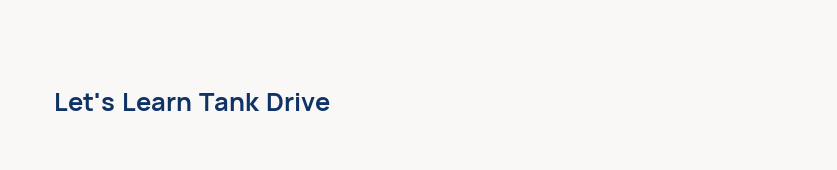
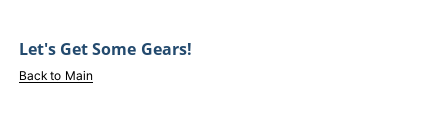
[121,93,330,111] Learn Tank Drive -> [60,43,192,55] [19,70,93,81] Get Some Gears! // Back to Main

